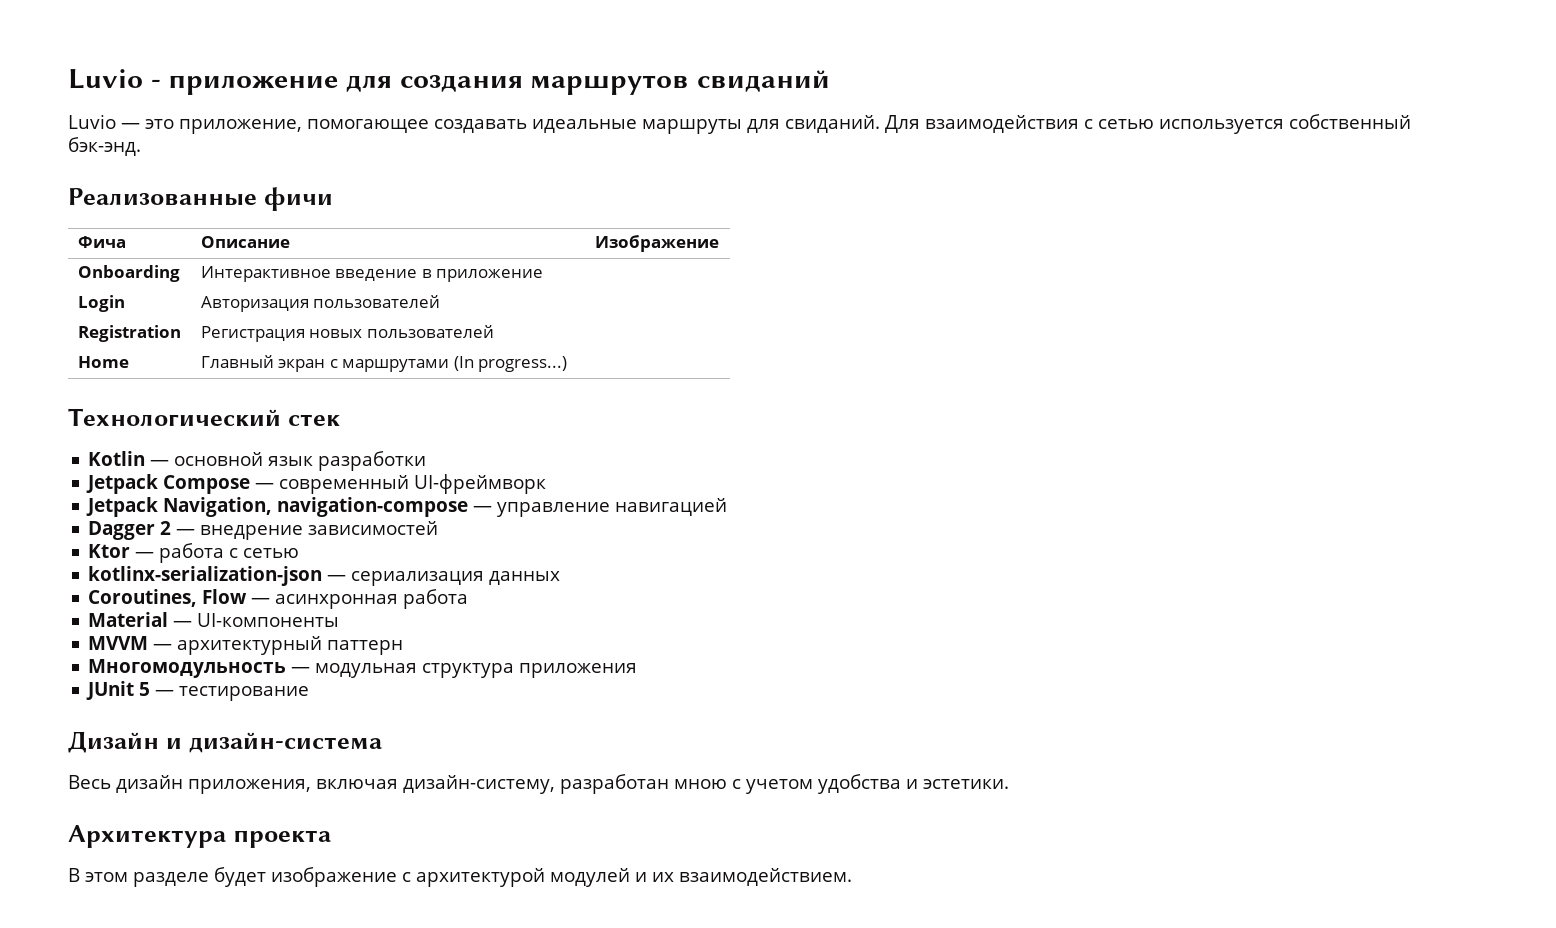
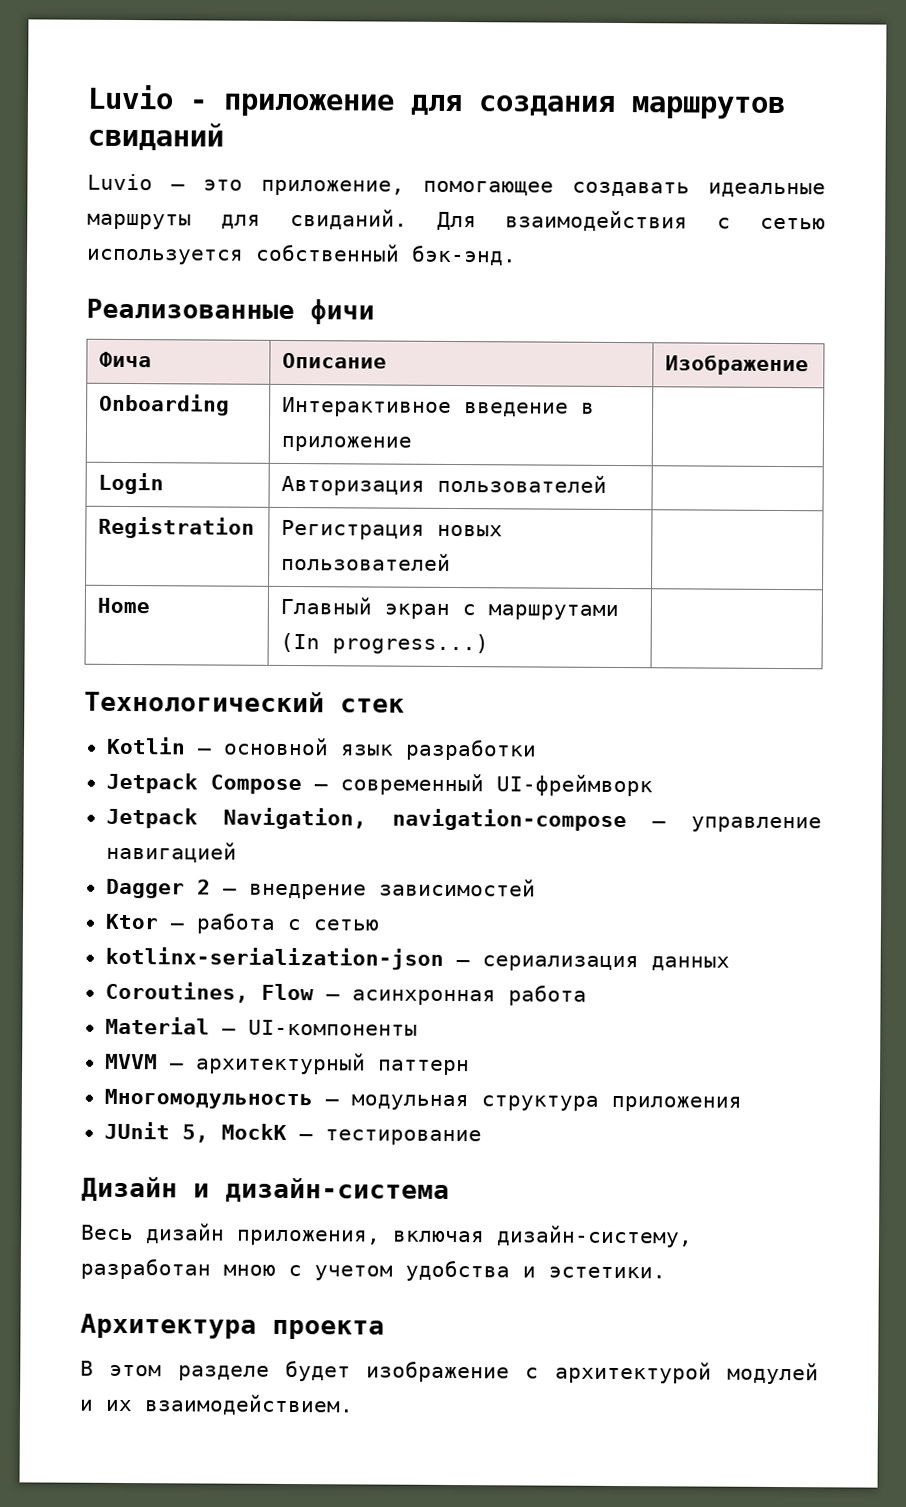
[139,682,151,696] 5 -> [181,1123,287,1143] 5, MockK

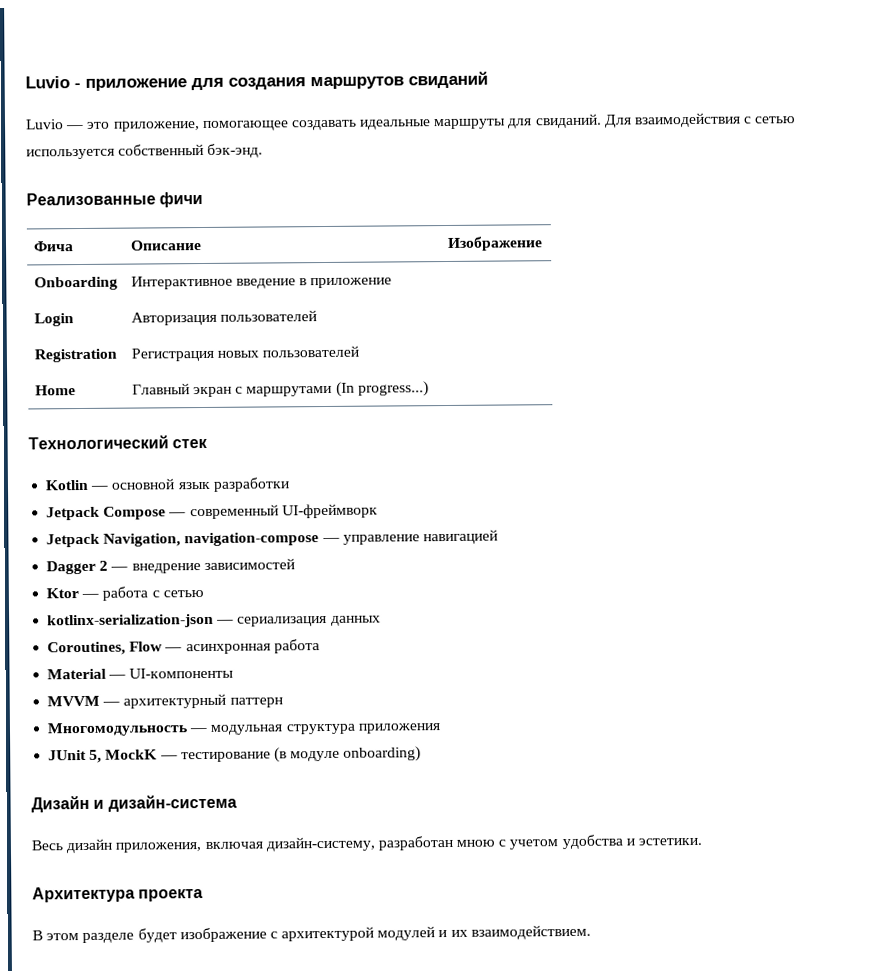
(482, 1137) none -> [273,746,422,763] (в модуле onboarding)

